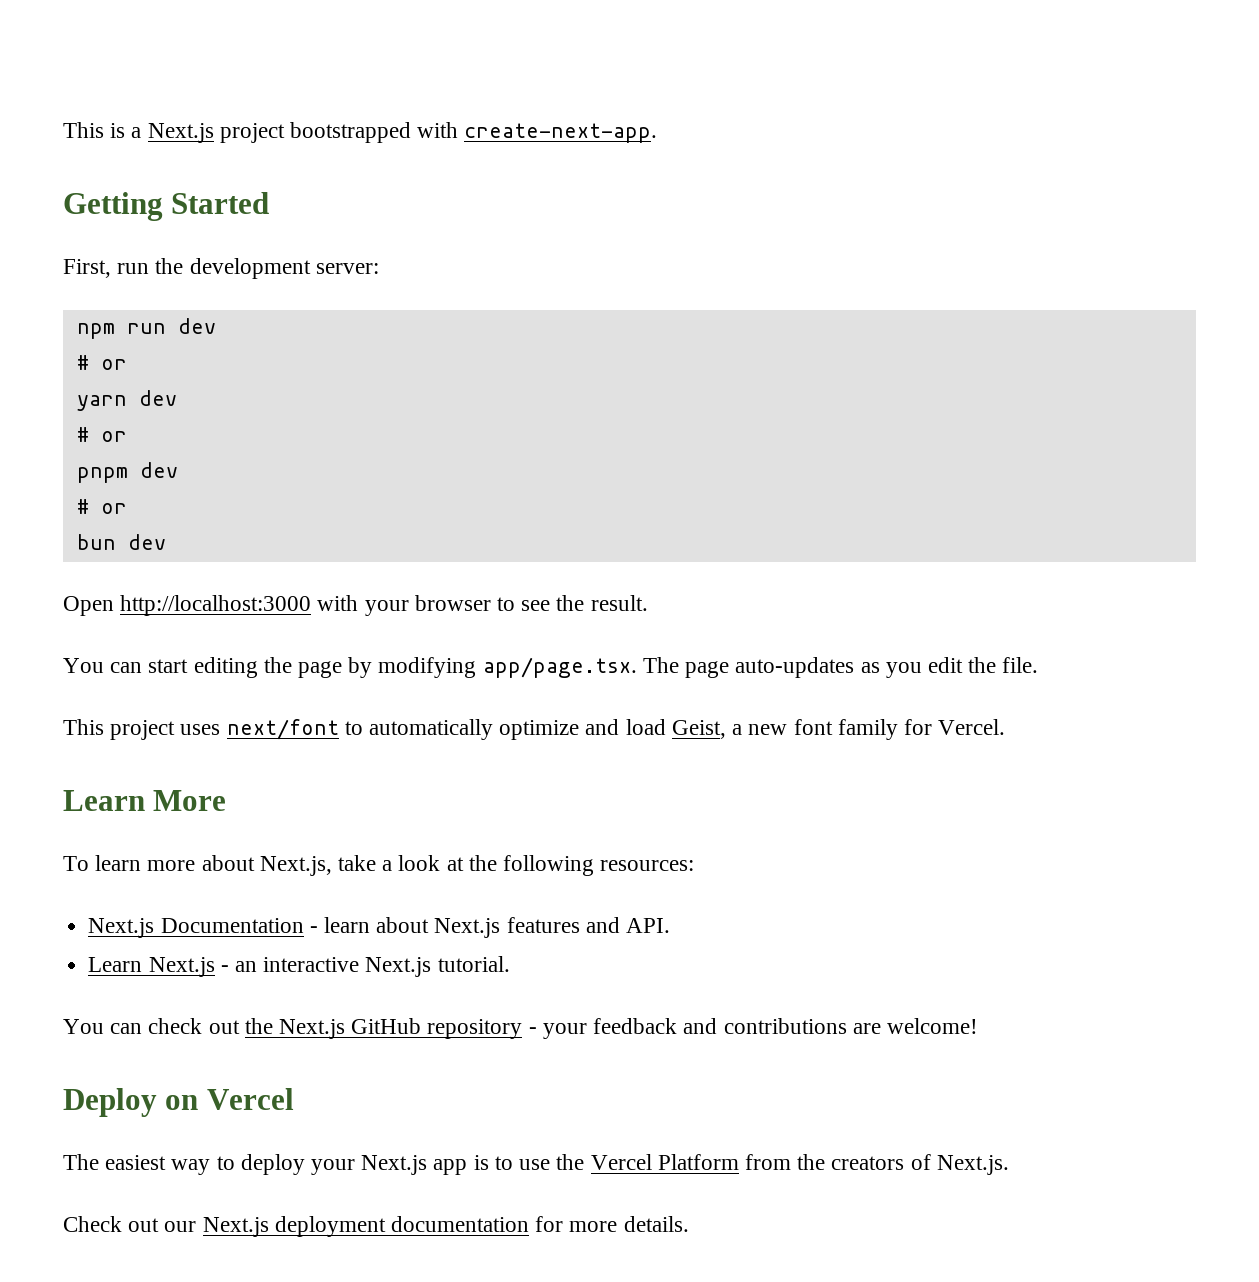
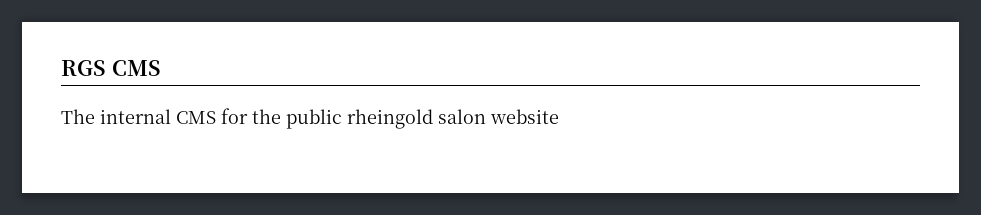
[63,122,658,143] [63,192,270,221] [63,258,379,279] [76,318,216,339] [76,355,127,370] [76,390,177,411] [76,427,127,442] [76,462,178,483] [76,499,127,514] [76,534,166,550] [63,595,648,616] [63,657,1039,678] [63,719,1006,740] [63,790,227,811] [63,855,695,876] [88,917,670,938] [88,956,510,977] [63,1018,978,1039] [63,1088,294,1117] [63,1154,1009,1175] [63,1216,689,1237] This is a Next.js project bootstrapped with create-next-app. // Getting Started // First, run the development server: // npm run dev // # or // yarn dev // # or // pnpm dev // # or // bun dev // Open http://localhost:3000 with your browser to see the result. // You can start editing the page by modifying app/page.tsx. The page auto-updates as you edit the file. // This project uses next/font to automatically optimize and load Geist, a new font family for Vercel. // Learn More // To learn more about Next.js, take a look at the following resources: // Next.js Documentation - learn about Next.js features and API. // Learn Next.js - an interactive Next.js tutorial. // You can check out the Next.js GitHub repository - your feedback and contributions are welcome! // Deploy on Vercel // The easiest way to deploy your Next.js app is to use the Vercel Platform from the creators of Next.js. // Check out our Next.js deployment documentation for more details. -> [61,60,161,76] [61,108,559,129] RGS CMS // The internal CMS for the public rheingold salon website

